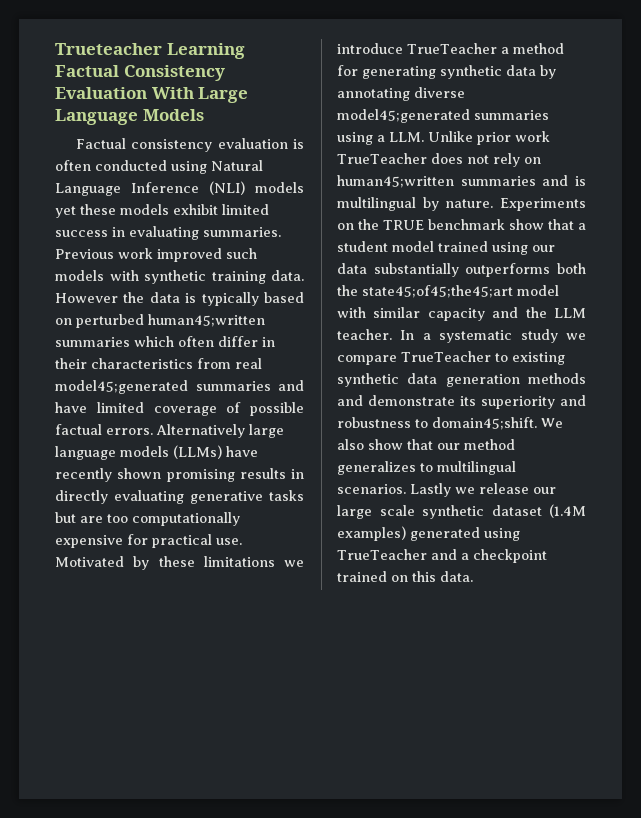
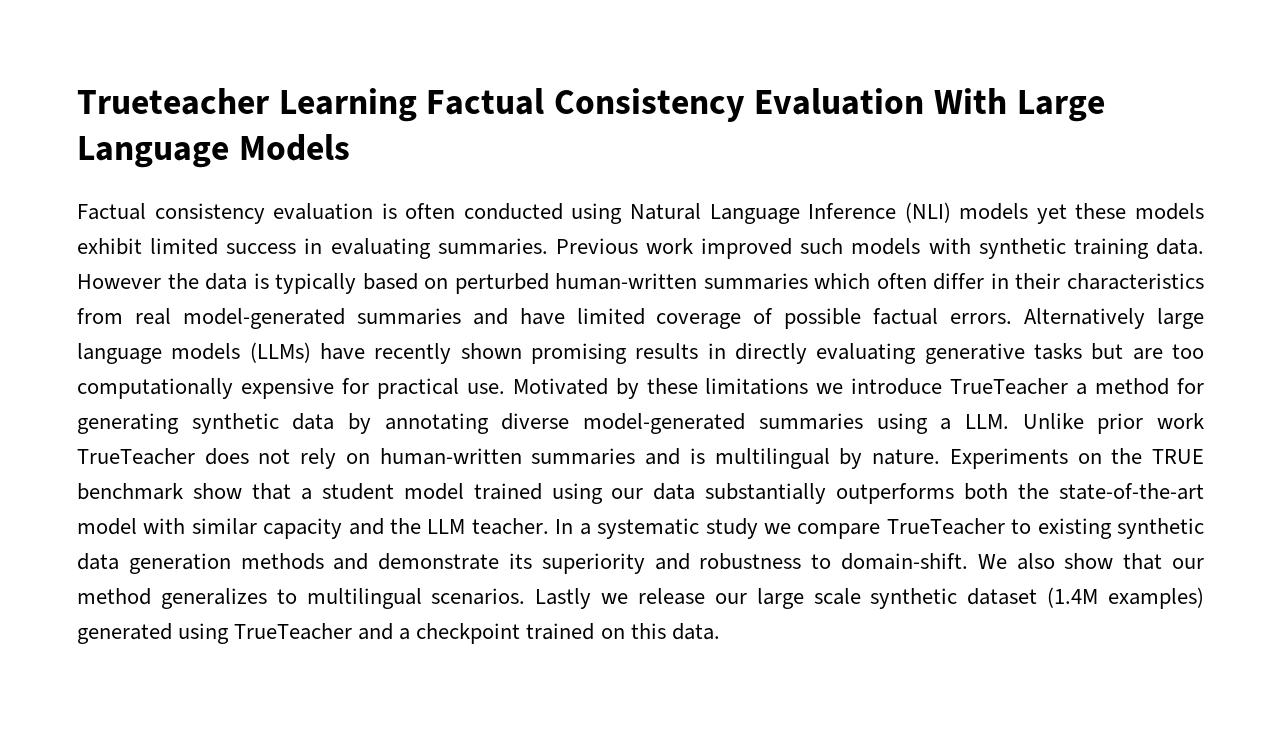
[148,314,265,327] human45;written -> [555,273,698,290] human-written
[55,380,188,394] model45;generated -> [182,308,345,329] model-generated
[337,109,470,123] model45;generated -> [583,413,746,434] model-generated
[337,175,454,188] human45;written -> [379,448,522,465] human-written
[362,285,513,298] state45;of45;the45;art -> [1059,483,1205,500] state-of-the-art
[432,417,537,430] domain45;shift. -> [840,553,968,570] domain-shift.

